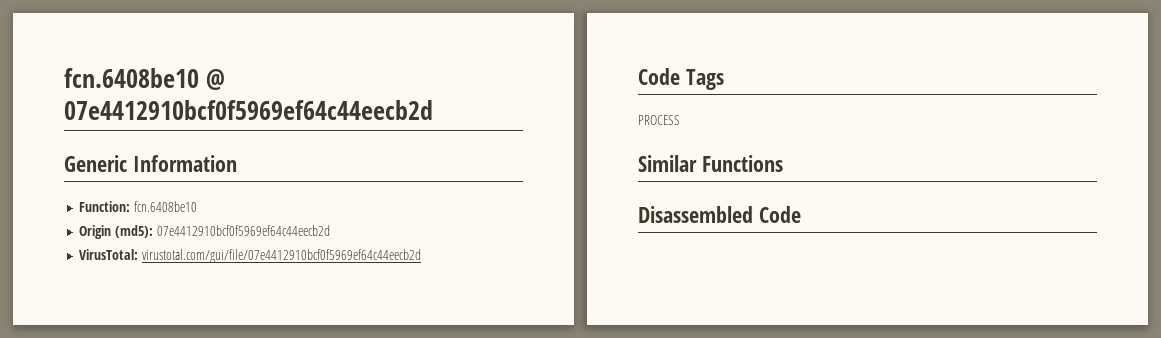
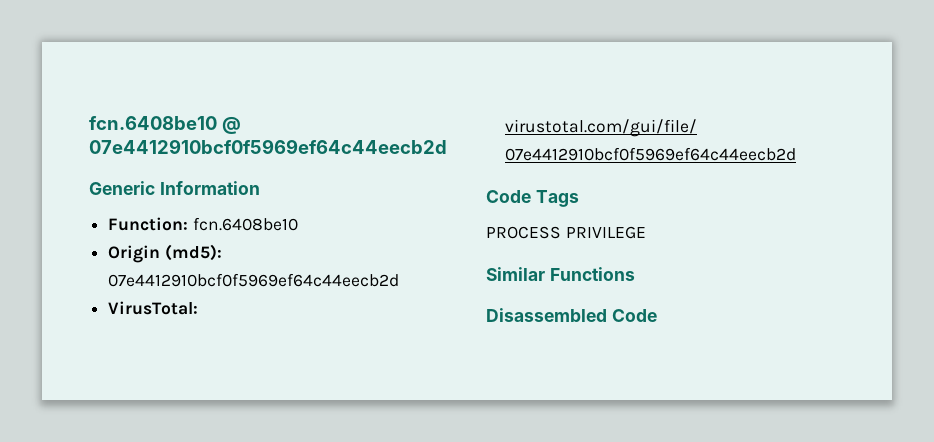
(680, 120) none -> [565,226,646,239] PRIVILEGE

